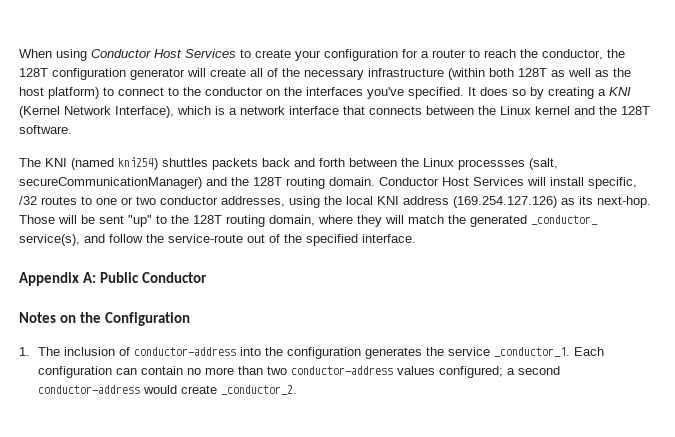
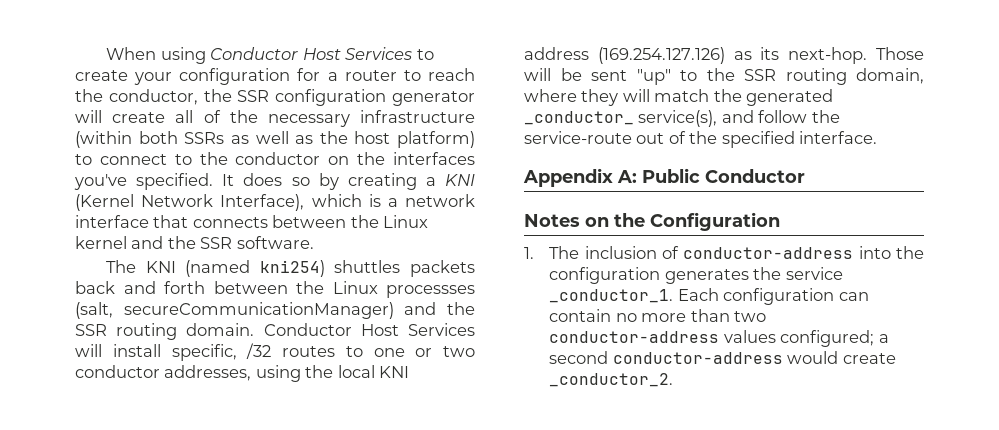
[19,68,48,77] 128T -> [237,90,270,102] SSR
[518,68,547,77] 128T -> [184,132,225,144] SSRs
[621,106,650,115] 128T -> [200,237,233,249] SSR
[253,177,282,186] 128T -> [75,324,107,336] SSR
[193,215,222,224] 128T -> [744,69,776,81] SSR

